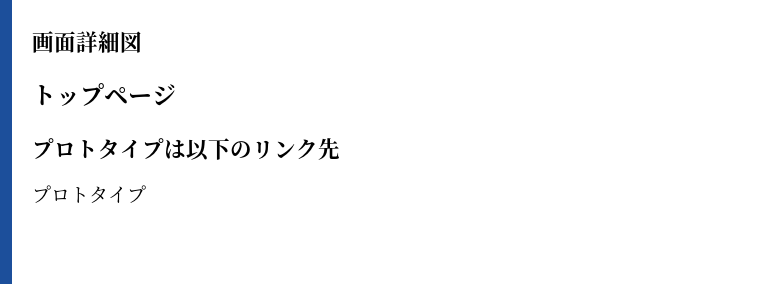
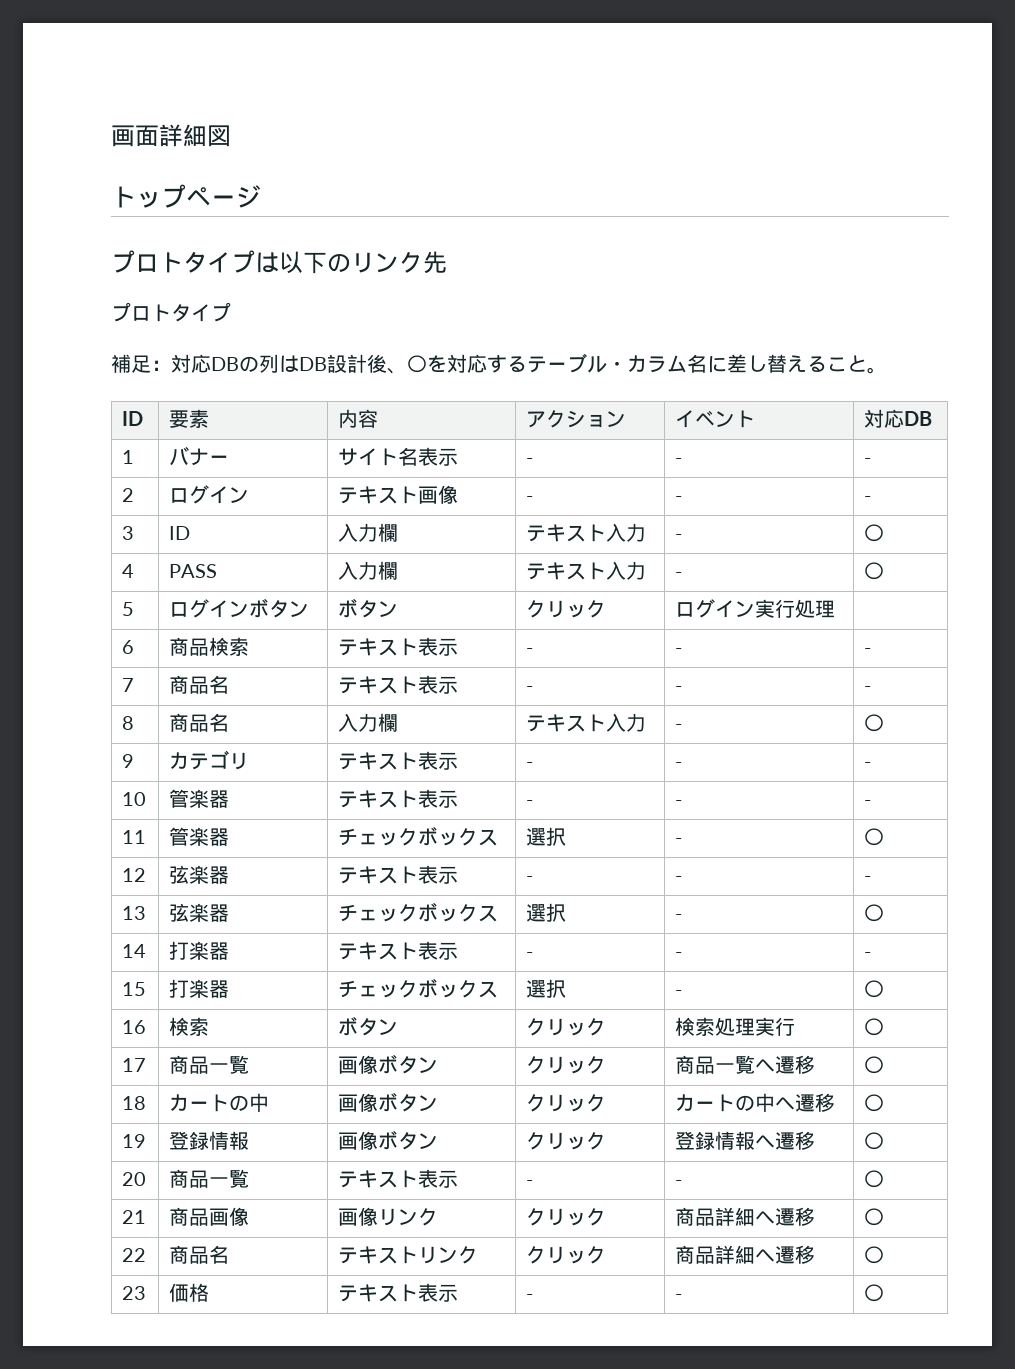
(146, 194) none -> [111,353,887,374] [122,411,144,426] [169,409,210,428] [338,409,379,428] [526,410,627,428] [675,410,756,428] [864,409,933,428] [122,450,135,464] [169,446,230,466] [338,447,459,466] [526,458,534,464] [675,458,683,464] [864,458,872,464] [122,488,135,502] [169,485,250,504] [338,485,459,504] [526,496,534,502] [675,496,683,502] [864,496,872,502] [122,526,135,540] [169,526,191,540] [338,523,399,542] [526,523,647,542] [675,534,683,540] [864,524,885,542] [122,564,135,578] [169,564,218,578] [338,561,399,580] [526,561,647,580] [675,572,683,578] [864,562,885,580] [122,602,135,616] [169,598,310,618] [338,598,399,618] [526,600,607,618] [675,599,836,618] [122,640,135,654] [169,637,250,656] [338,637,459,656] [526,648,534,654] [675,648,683,654] [864,648,872,654] [122,678,135,692] [169,675,230,694] [338,675,459,694] [526,686,534,692] [675,686,683,692] [864,686,872,692] [122,716,135,730] [169,713,230,732] [338,713,399,732] [526,713,647,732] [675,724,683,730] [864,714,885,732] [122,754,135,768] [169,750,250,770] [338,751,459,770] [526,762,534,768] [675,762,683,768] [864,762,872,768] [122,792,147,806] [169,789,230,808] [338,789,459,808] [526,800,534,806] [675,800,683,806] [864,800,872,806] [122,830,147,844] [169,827,230,846] [338,826,499,846] [526,827,567,846] [675,838,683,844] [864,828,885,846] [122,868,147,882] [169,865,230,884] [338,865,459,884] [526,876,534,882] [675,876,683,882] [864,876,872,882] [122,906,147,920] [169,903,230,922] [338,902,499,922] [526,903,567,922] [675,914,683,920] [864,904,885,922] [122,944,147,958] [169,941,230,960] [338,941,459,960] [526,952,534,958] [675,952,683,958] [864,952,872,958] [122,982,147,996] [169,979,230,998] [338,978,499,998] [526,979,567,998] [675,990,683,996] [864,980,885,998] [122,1020,147,1034] [169,1017,210,1036] [338,1016,399,1036] [526,1018,607,1036] [675,1017,796,1036] [864,1018,885,1036] [122,1058,147,1072] [169,1055,250,1074] [338,1054,439,1074] [526,1056,607,1074] [675,1055,816,1074] [864,1056,885,1074] [122,1096,147,1110] [169,1093,270,1112] [338,1092,439,1112] [526,1094,607,1112] [675,1093,836,1112] [864,1094,885,1112] [122,1134,147,1148] [169,1131,250,1150] [338,1130,439,1150] [526,1132,607,1150] [675,1131,816,1150] [864,1132,885,1150] [122,1172,147,1186] [169,1169,250,1188] [338,1169,459,1188] [526,1180,534,1186] [675,1180,683,1186] [864,1170,885,1188] [122,1210,147,1224] [169,1207,250,1226] [338,1207,439,1226] [526,1208,607,1226] [675,1207,816,1226] [864,1208,885,1226] [122,1248,147,1262] [169,1245,230,1264] [338,1246,479,1264] [526,1246,607,1264] [675,1245,816,1264] [864,1246,885,1264] [122,1286,147,1300] [169,1283,210,1302] [338,1283,459,1302] [526,1294,534,1300] [675,1294,683,1300] [864,1284,885,1302] // 補足：対応DBの列はDB設計後、〇を対応するテーブル・カラム名に差し替えること。 // ID | 要素 | 内容 | アクション | イベント | 対応DB // 1 | バナー | サイト名表示 | - | - | - // 2 | ログイン | テキスト画像 | - | - | - // 3 | ID | 入力欄 | テキスト入力 | - | 〇 // 4 | PASS | 入力欄 | テキスト入力 | - | 〇 // 5 | ログインボタン | ボタン | クリック | ログイン実行処理 | // 6 | 商品検索 | テキスト表示 | - | - | - // 7 | 商品名 | テキスト表示 | - | - | - // 8 | 商品名 | 入力欄 | テキスト入力 | - | 〇 // 9 | カテゴリ | テキスト表示 | - | - | - // 10 | 管楽器 | テキスト表示 | - | - | - // 11 | 管楽器 | チェックボックス | 選択 | - | 〇 // 12 | 弦楽器 | テキスト表示 | - | - | - // 13 | 弦楽器 | チェックボックス | 選択 | - | 〇 // 14 | 打楽器 | テキスト表示 | - | - | - // 15 | 打楽器 | チェックボックス | 選択 | - | 〇 // 16 | 検索 | ボタン | クリック | 検索処理実行 | 〇 // 17 | 商品一覧 | 画像ボタン | クリック | 商品一覧へ遷移 | 〇 // 18 | カートの中 | 画像ボタン | クリック | カートの中へ遷移 | 〇 // 19 | 登録情報 | 画像ボタン | クリック | 登録情報へ遷移 | 〇 // 20 | 商品一覧 | テキスト表示 | - | - | 〇 // 21 | 商品画像 | 画像リンク | クリック | 商品詳細へ遷移 | 〇 // 22 | 商品名 | テキストリンク | クリック | 商品詳細へ遷移 | 〇 // 23 | 価格 | テキスト表示 | - | - | 〇

